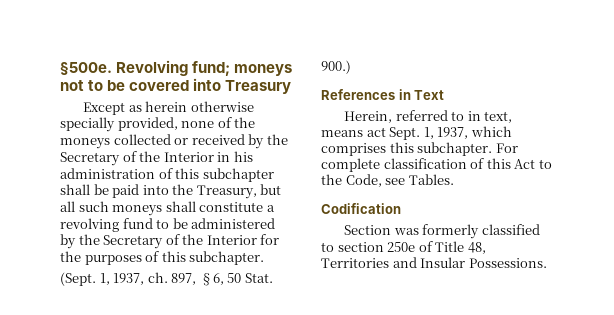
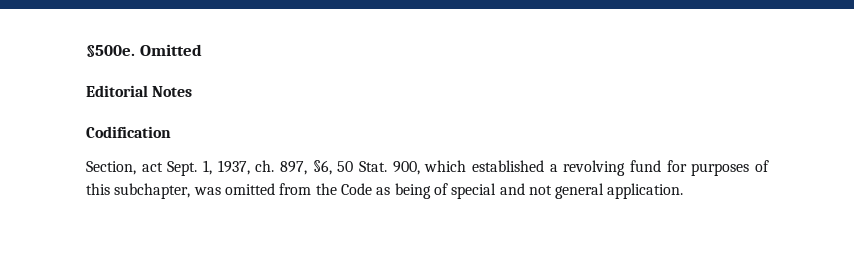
[116,60,293,76] [60,78,292,94] [83,101,254,115] [60,117,256,132] [60,134,288,149] [60,151,253,166] [60,168,274,182] [60,184,282,199] [60,201,275,216] [60,218,276,232] [60,234,280,249] [60,251,265,265] [60,272,96,286] Revolving fund; moneys not to be covered into Treasury // Except as herein otherwise specially provided, none of the moneys collected or received by the Secretary of the Interior in his administration of this subchapter shall be paid into the Treasury, but all such moneys shall constitute a revolving fund to be administered by the Secretary of the Interior for the purposes of this subchapter. // (Sept. -> [139,44,202,56] [86,85,193,97] [86,126,171,138] [86,161,198,176] Omitted // Editorial Notes // Codification // Section, act Sept.
[321,60,351,74] [321,89,445,100] [344,110,513,123] [321,126,512,140] [321,142,518,156] [321,158,552,172] [321,174,454,187] [321,203,401,214] [344,224,540,239] [321,241,486,254] [321,257,547,268] 900.) // References in Text // Herein, referred to in text, means act Sept. 1, 1937, which comprises this subchapter. For complete classification of this Act to the Code, see Tables. // Codification // Section was formerly classified to section 250e of Title 48, Territories and Insular Possessions. -> [392,160,769,176] [86,183,684,199] 900, which established a revolving fund for purposes of this subchapter, was omitted from the Code as being of special and not general application.

